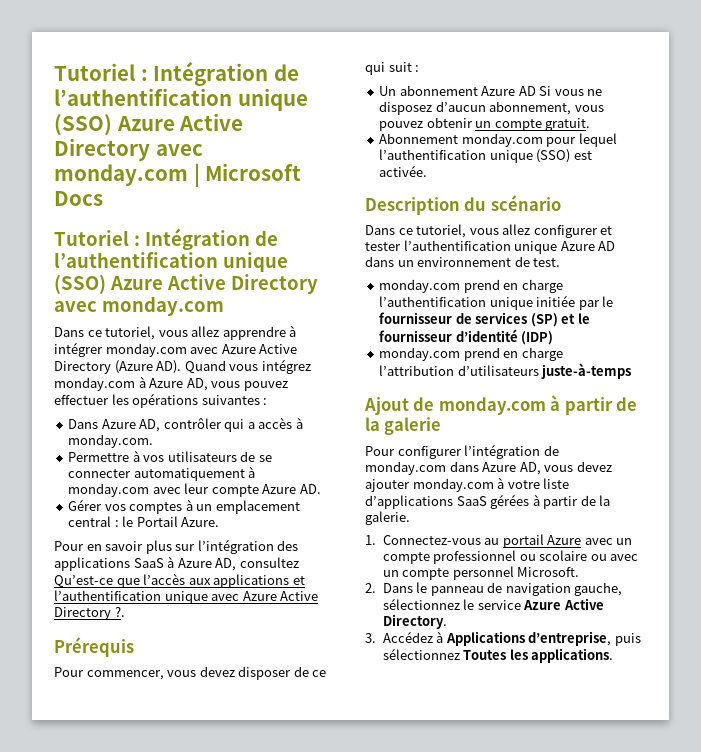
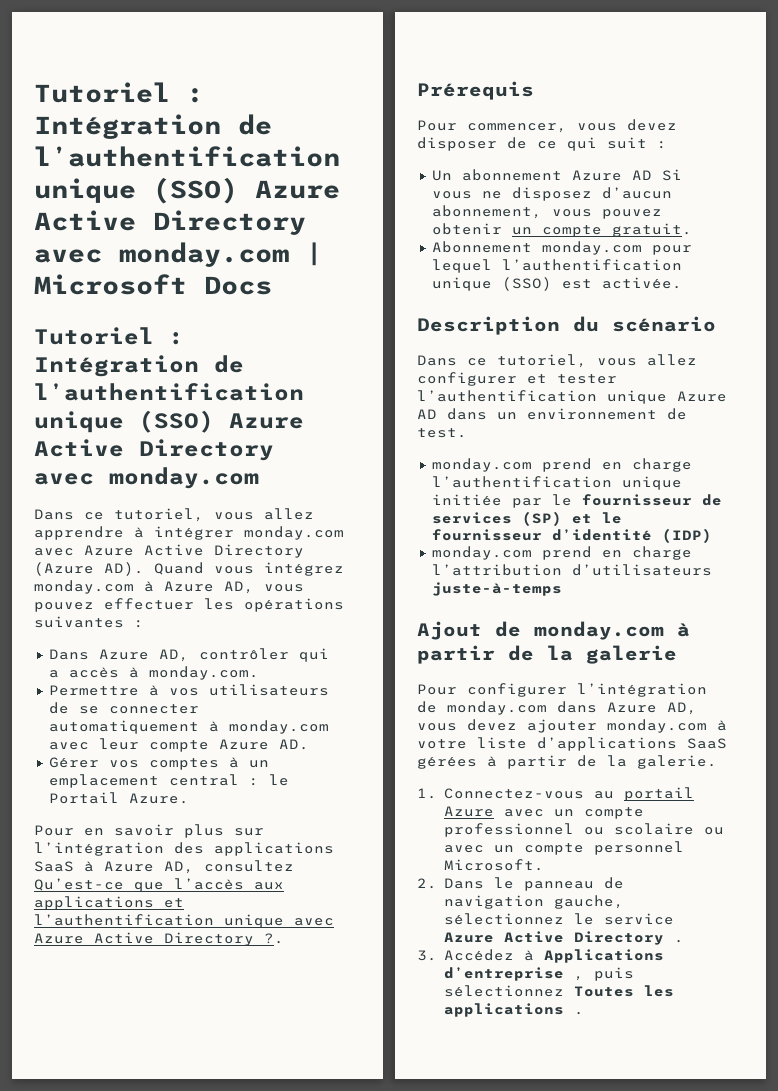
[382,614,447,629] Directory. -> [573,931,684,945] Directory .
[528,631,612,646] d’entreprise, -> [443,967,584,981] d’entreprise ,
[531,648,614,663] applications. -> [443,1003,584,1017] applications .

